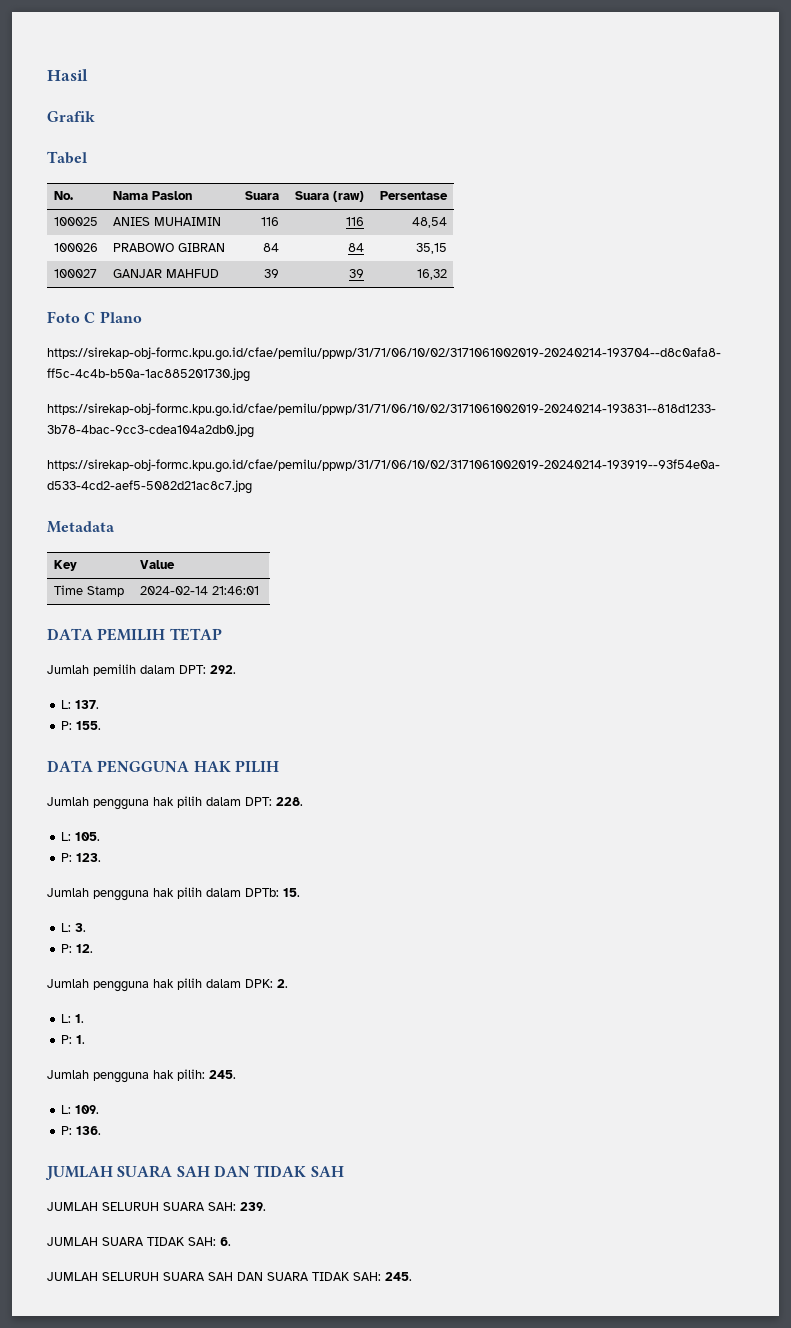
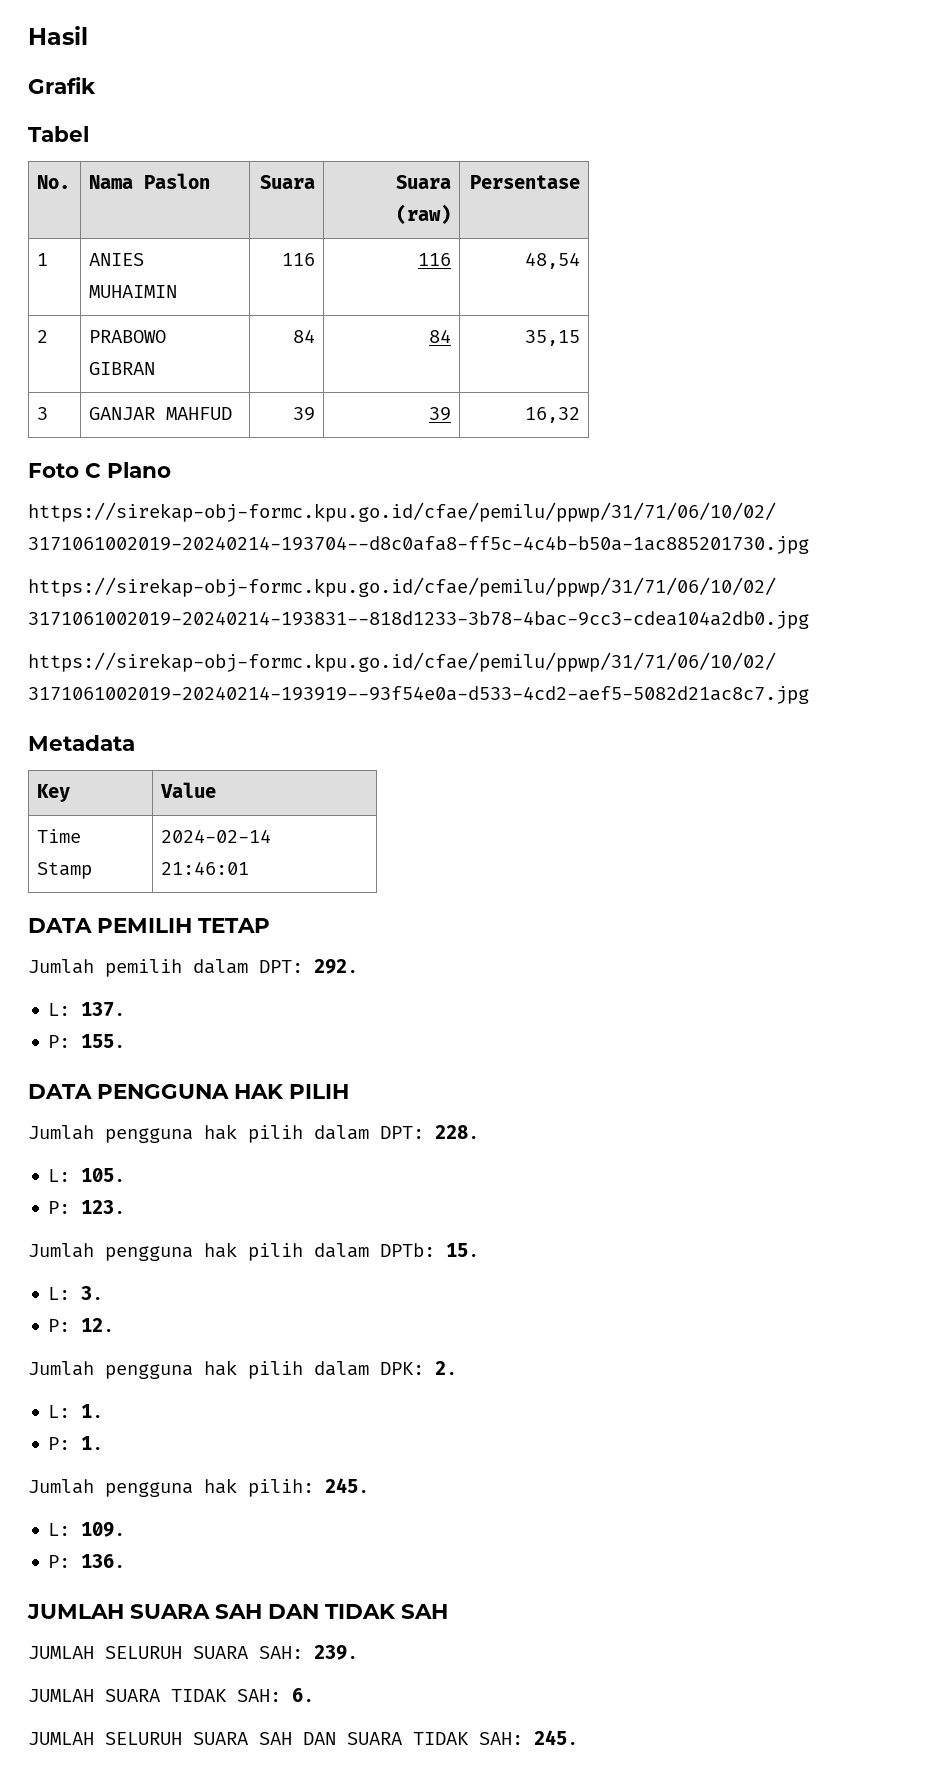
[54,217,99,226] 100025 -> [37,253,49,266] 1
[54,243,99,252] 100026 -> [37,330,49,343] 2
[54,269,98,278] 100027 -> [37,407,49,420] 3

